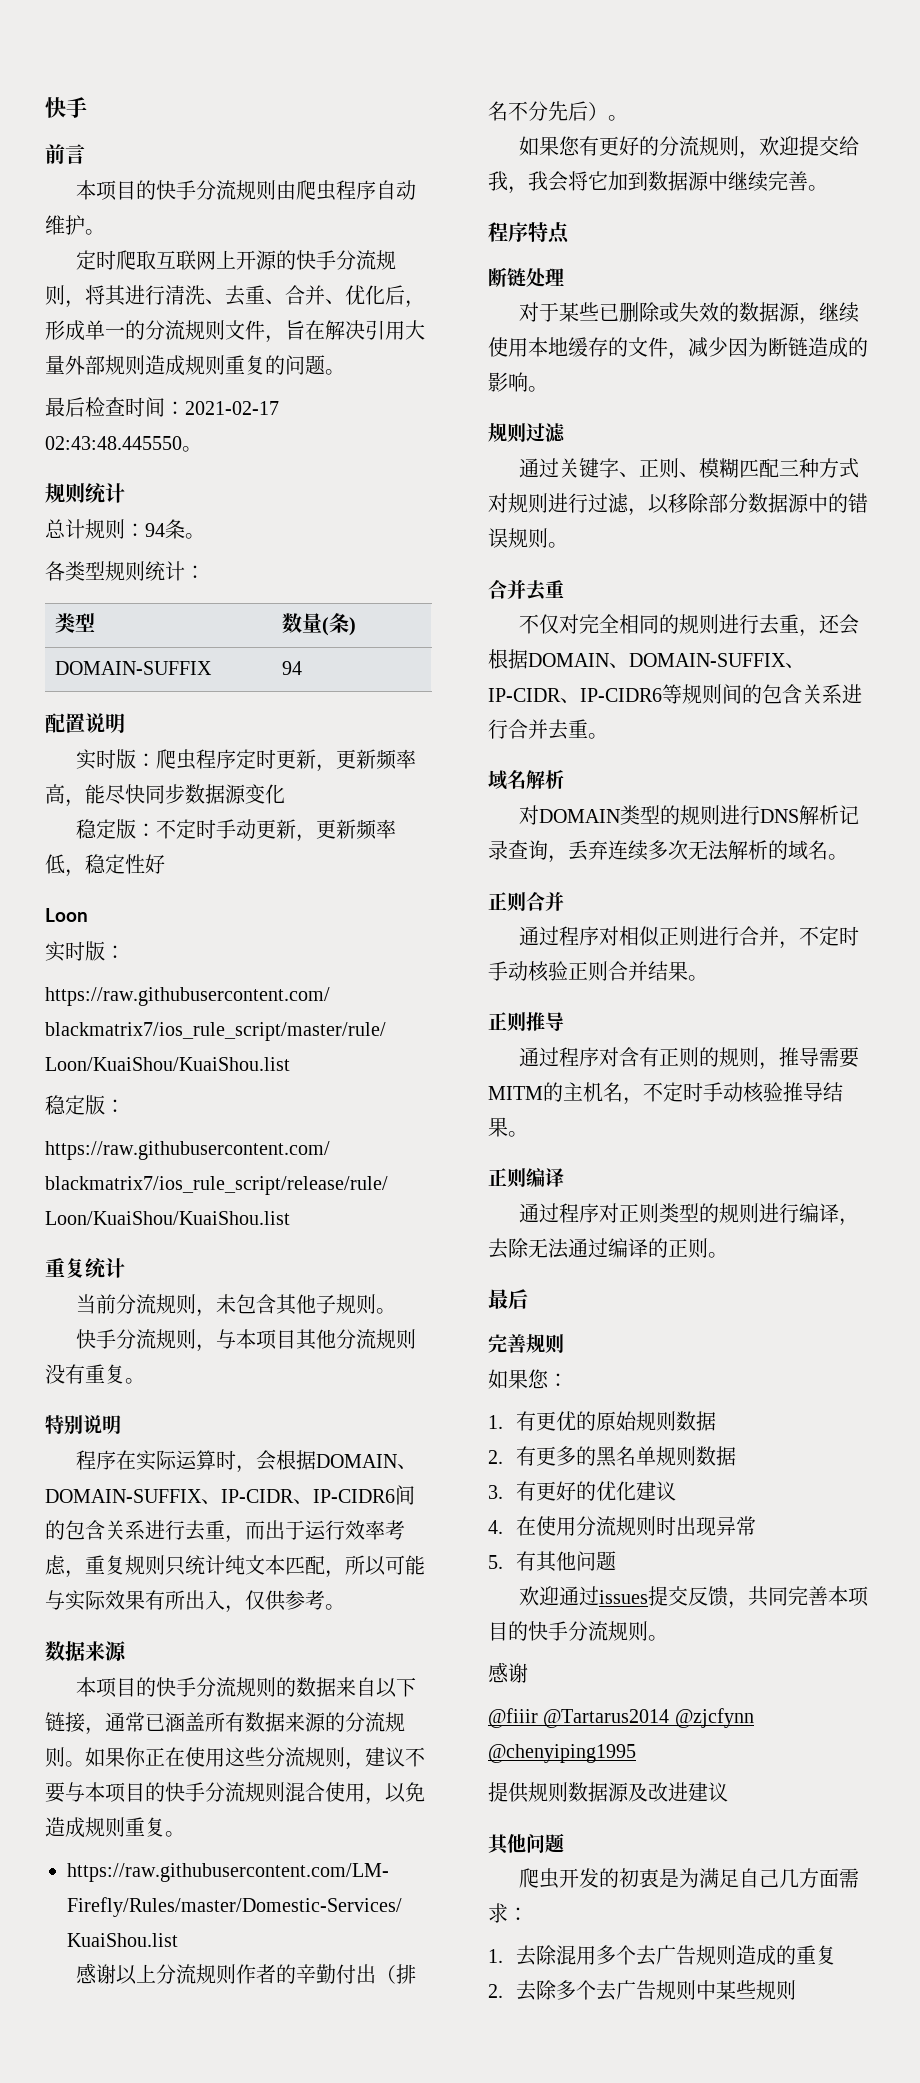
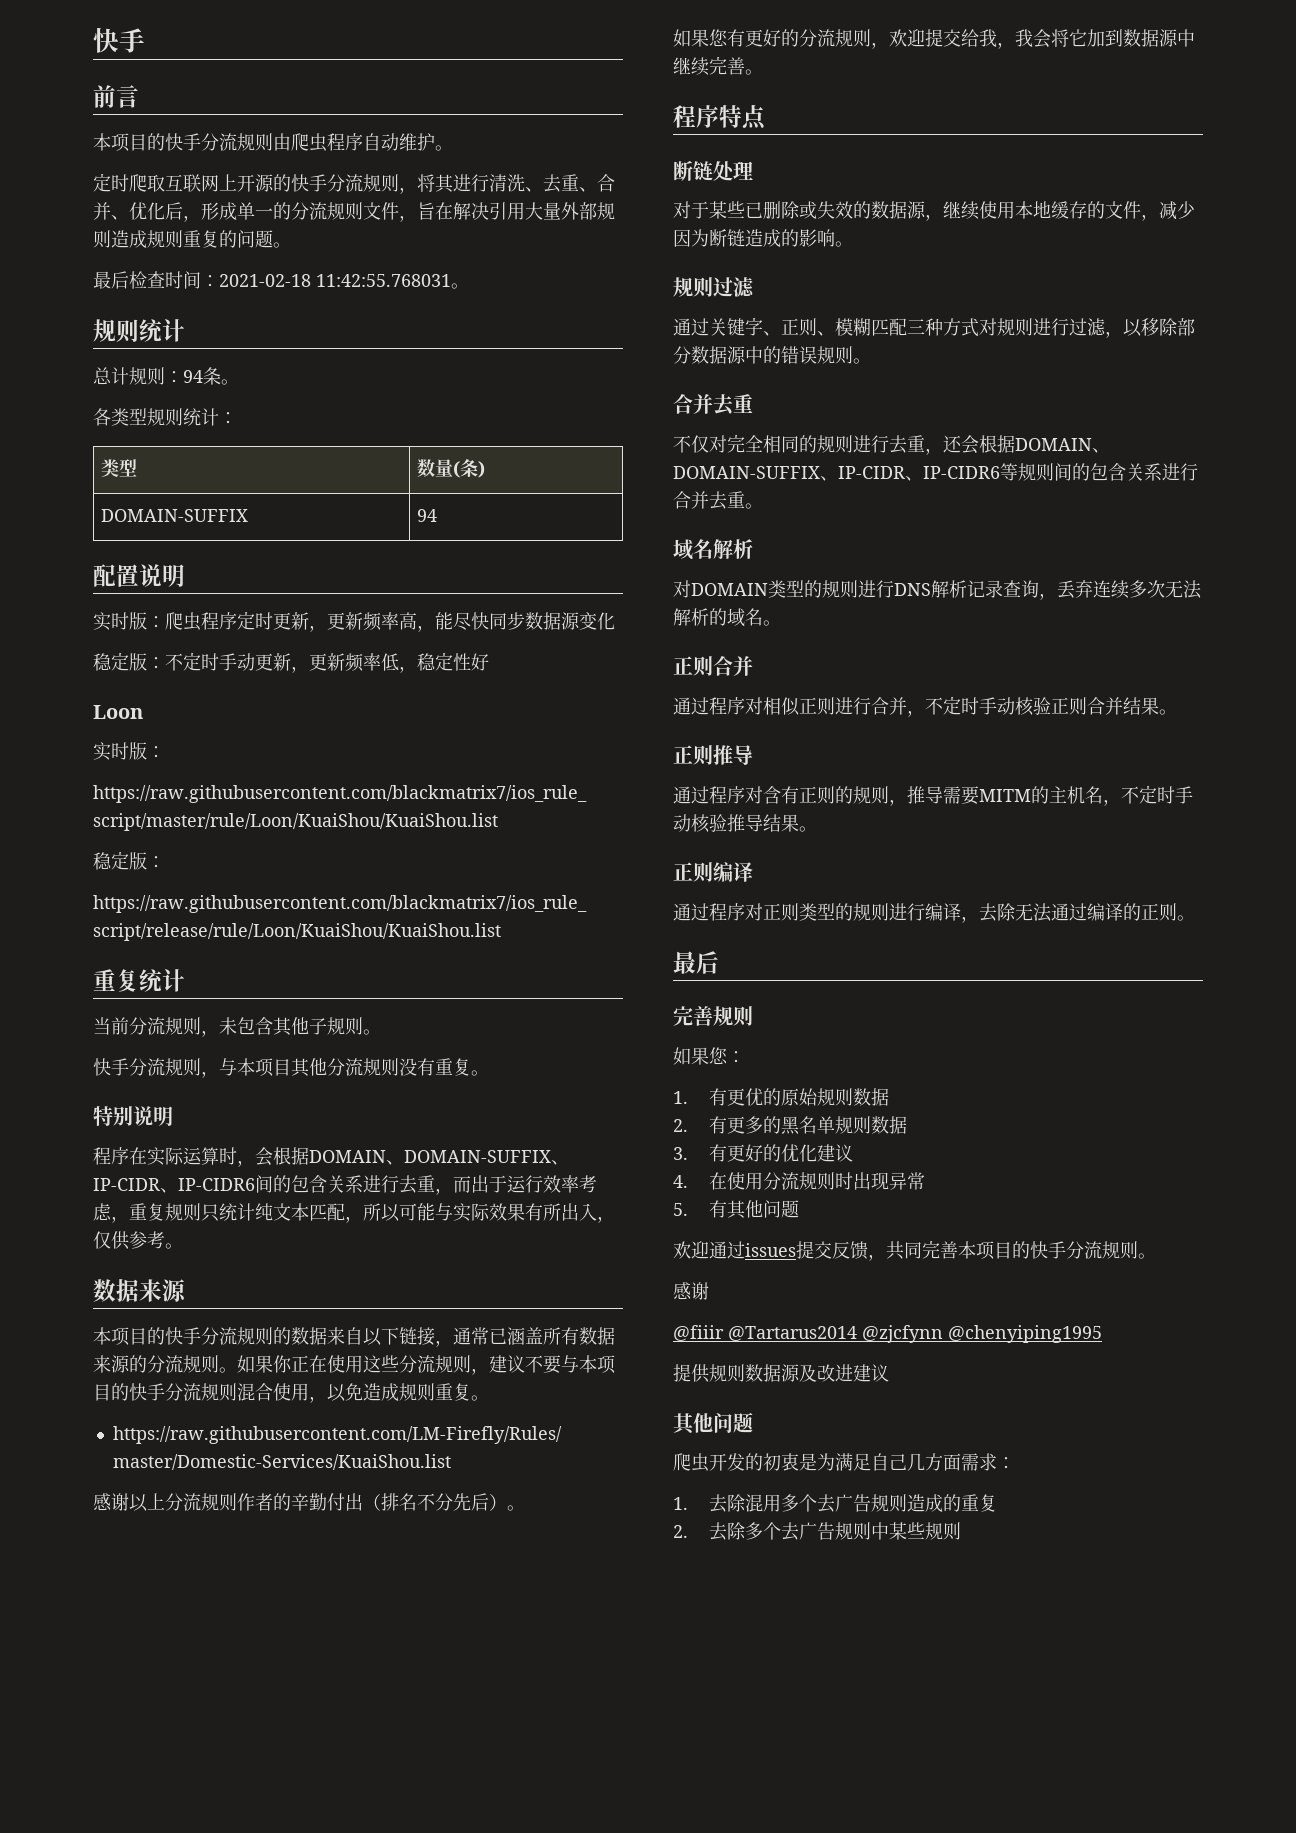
[185,401,279,415] [45,436,182,450] 2021-02-17 02:43:48.445550 -> [219,274,451,287] 2021-02-18 11:42:55.768031

